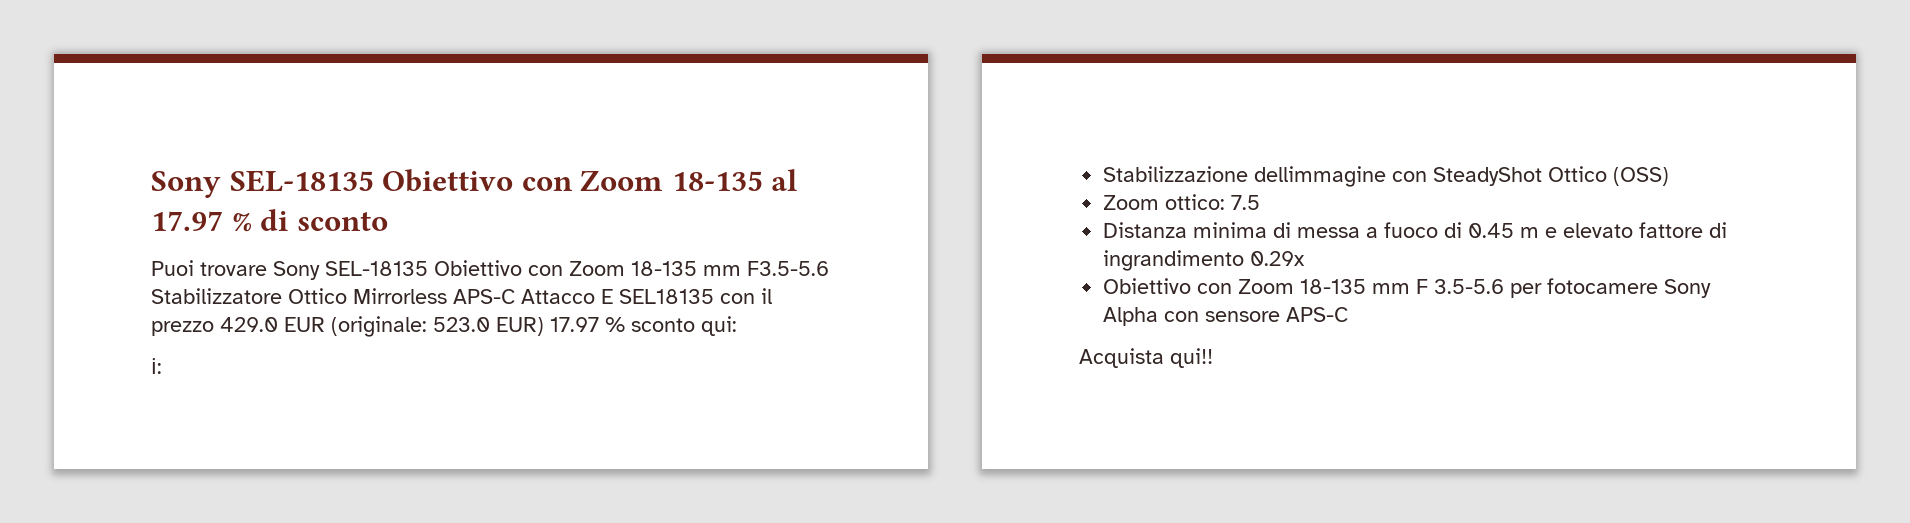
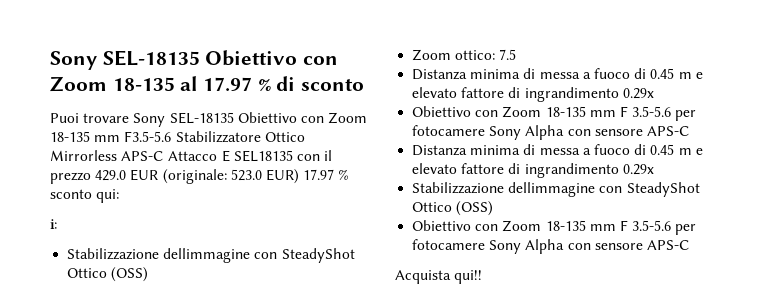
(1349, 314) none -> [412,144,703,156] [412,163,654,178] [412,182,700,197] [412,201,494,216] [412,220,697,235] [412,239,690,254] // Distanza minima di messa a fuoco di 0.45 m e elevato fattore di ingrandimento 0.29x // Stabilizzazione dellimmagine con SteadyShot Ottico (OSS) // Obiettivo con Zoom 18-135 mm F 3.5-5.6 per fotocamere Sony Alpha con sensore APS-C

